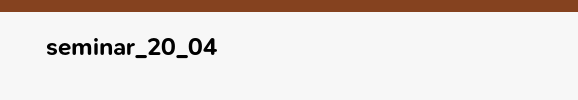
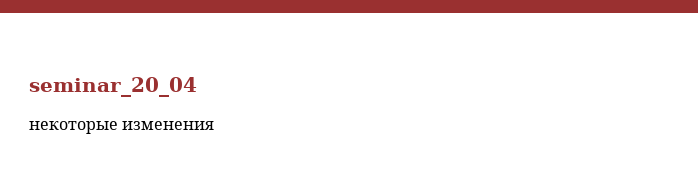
(218, 48) none -> [29,121,215,134] // некоторые изменения

